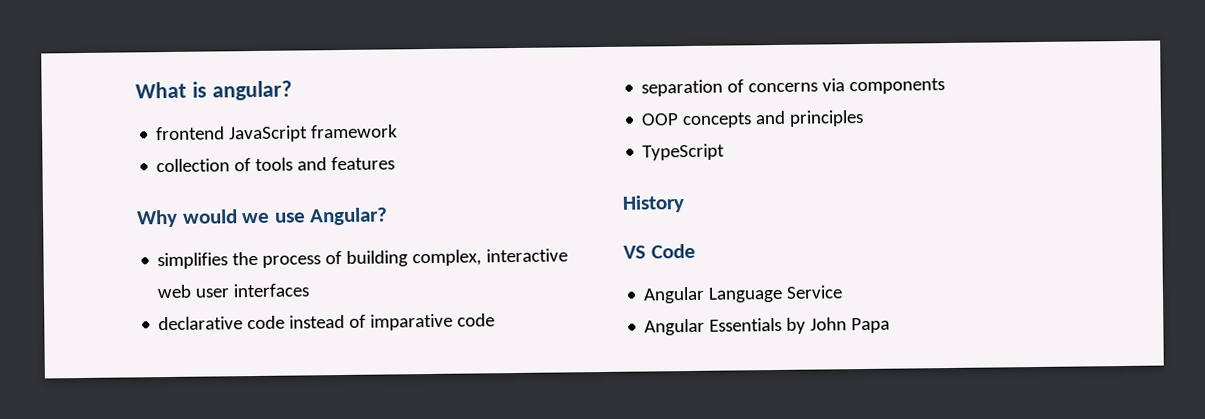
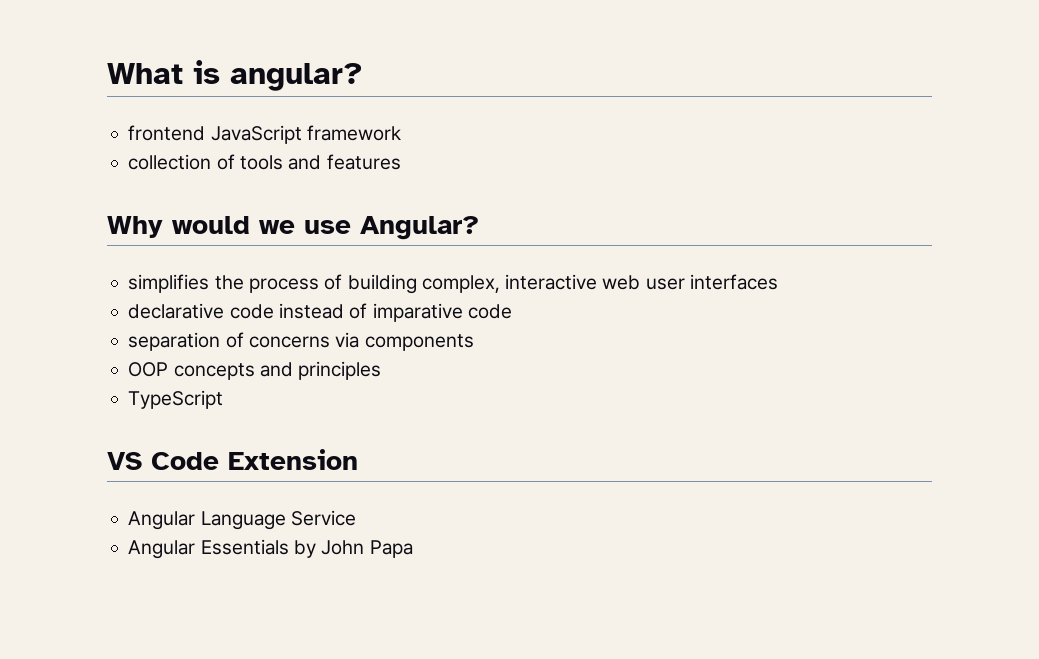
[622,195,685,213] // History -> (224, 399) none
(696, 251) none -> [228,449,358,470] Extension

